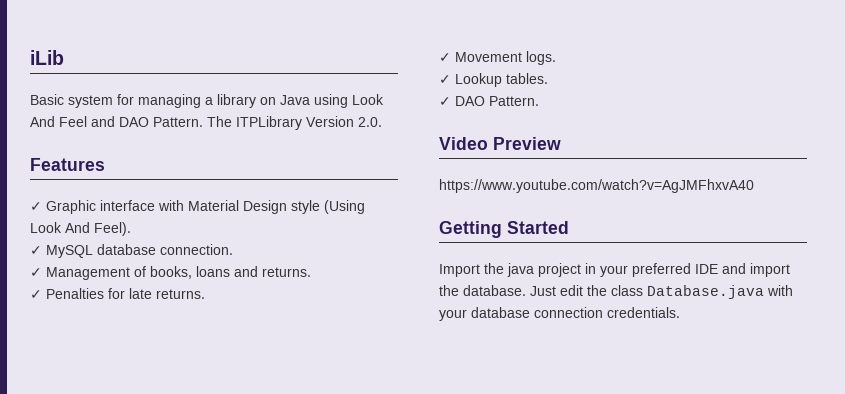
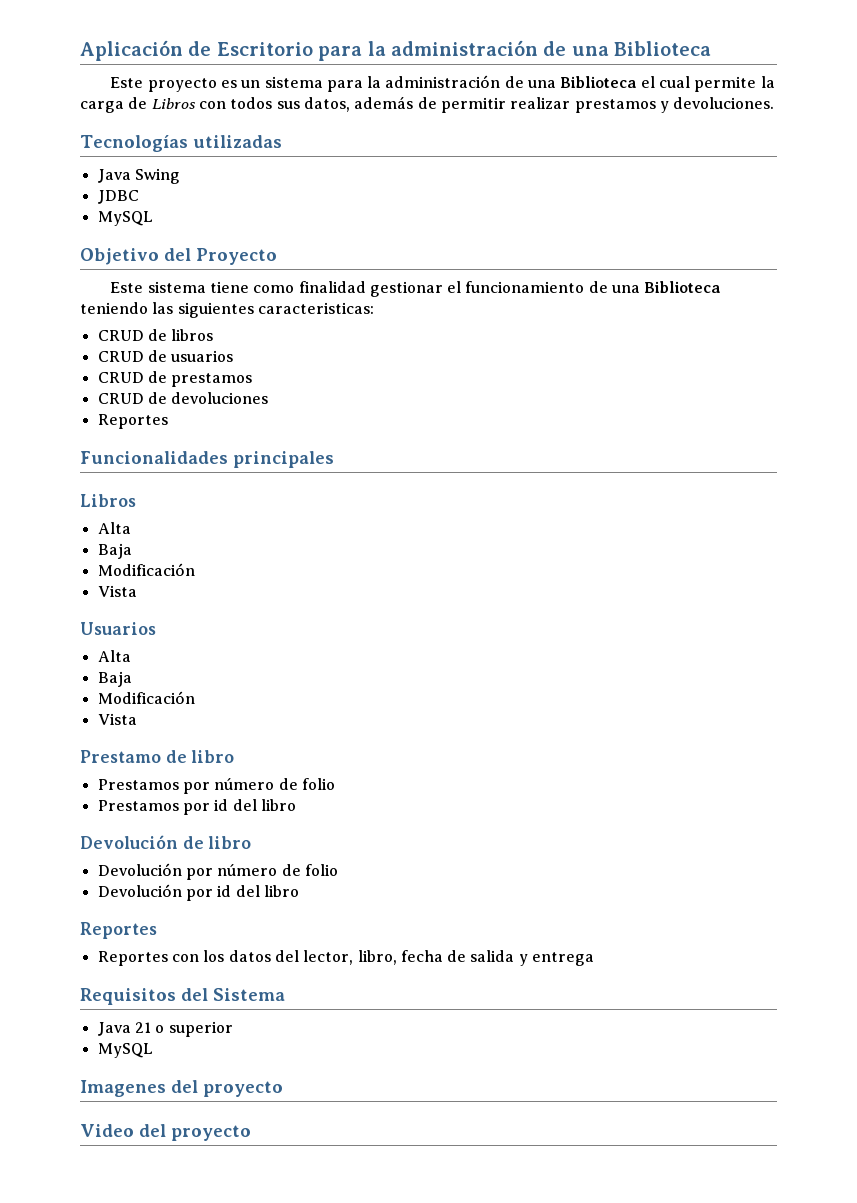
[30,50,64,65] [30,94,384,108] [30,116,382,130] [30,158,105,171] [30,200,365,214] [30,222,131,236] [30,244,233,258] [30,266,311,280] [30,288,205,299] [439,51,556,65] [439,73,548,87] [439,96,539,106] [439,137,561,150] [439,179,754,193] [439,221,569,238] [439,263,790,277] [439,285,793,299] [439,307,680,321] iLib // Basic system for managing a library on Java using Look And Feel and DAO Pattern. The ITPLibrary Version 2.0. // Features // ✓ Graphic interface with Material Design style (Using Look And Feel). // ✓ MySQL database connection. // ✓ Management of books, loans and returns. // ✓ Penalties for late returns. // ✓ Movement logs. // ✓ Lookup tables. // ✓ DAO Pattern. // Video Preview // https://www.youtube.com/watch?v=AgJMFhxvA40 // Getting Started // Import the java project in your preferred IDE and import the database. Just edit the class Database.java with your database connection credentials. -> [80,40,712,61] [110,75,775,92] [80,96,775,113] [80,135,282,152] [97,168,180,184] [97,190,139,204] [97,211,153,226] [80,248,277,265] [110,281,722,297] [80,302,374,318] [97,329,214,341] [97,350,234,362] [97,371,253,387] [97,392,269,404] [97,414,168,429] [80,451,334,468] [80,494,136,507] [97,522,131,534] [97,543,132,559] [97,563,195,576] [97,585,137,597] [80,622,156,635] [97,650,131,662] [97,671,132,687] [97,691,195,704] [97,713,137,725] [80,750,235,763] [97,778,335,794] [97,799,296,815] [80,835,252,849] [97,863,338,880] [97,884,299,901] [80,922,157,939] [97,950,595,966] [80,988,285,1005] [97,1021,233,1037] [97,1043,153,1058] [80,1080,283,1097] [80,1124,251,1141] Aplicación de Escritorio para la administración de una Biblioteca // Este proyecto es un sistema para la administración de una Biblioteca el cual permite la carga de Libros con todos sus datos, además de permitir realizar prestamos y devoluciones. // Tecnologías utilizadas // Java Swing // JDBC // MySQL // Objetivo del Proyecto // Este sistema tiene como finalidad gestionar el funcionamiento de una Biblioteca teniendo las siguientes caracteristicas: // CRUD de libros // CRUD de usuarios // CRUD de prestamos // CRUD de devoluciones // Reportes // Funcionalidades principales // Libros // Alta // Baja // Modificación // Vista // Usuarios // Alta // Baja // Modificación // Vista // Prestamo de libro // Prestamos por número de folio // Prestamos por id del libro // Devolución de libro // Devolución por número de folio // Devolución por id del libro // Reportes // Reportes con los datos del lector, libro, fecha de salida y entrega // Requisitos del Sistema // Java 21 o superior // MySQL // Imagenes del proyecto // Video del proyecto

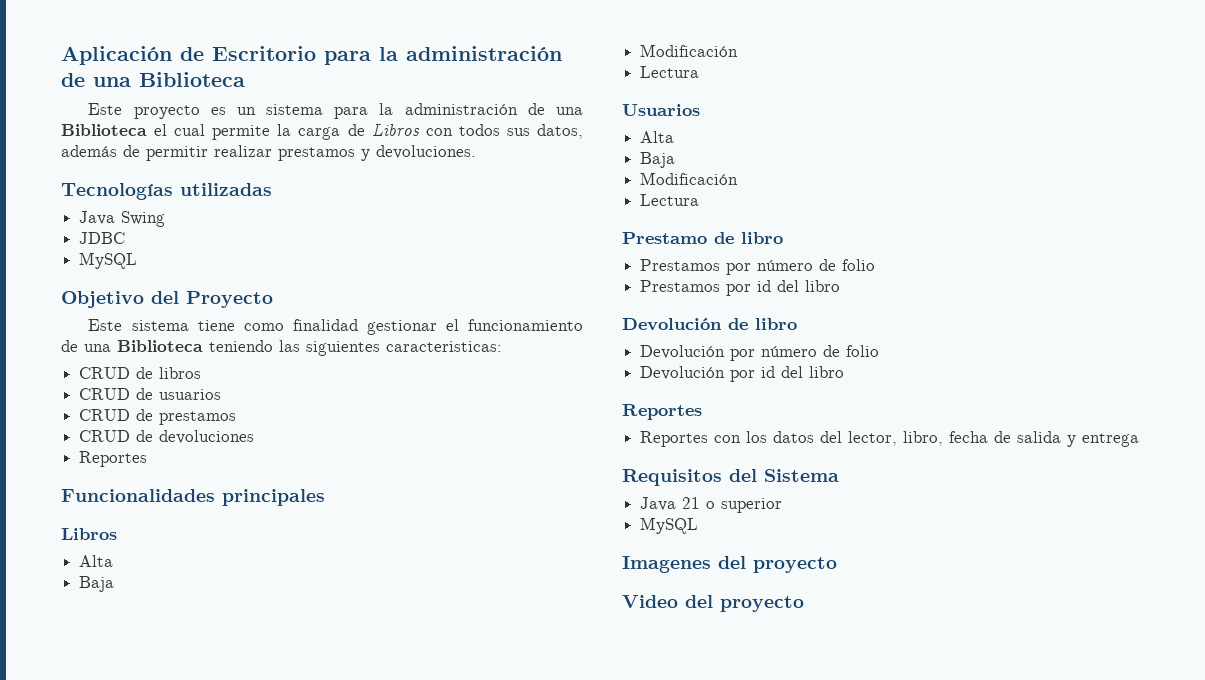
[97,585,137,597] Vista -> [640,66,700,78] Lectura
[97,713,137,725] Vista -> [640,194,700,206] Lectura

